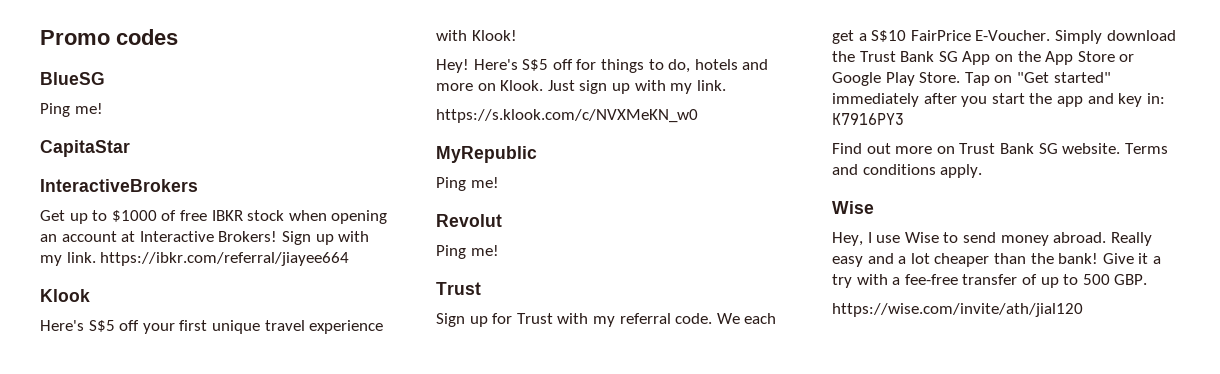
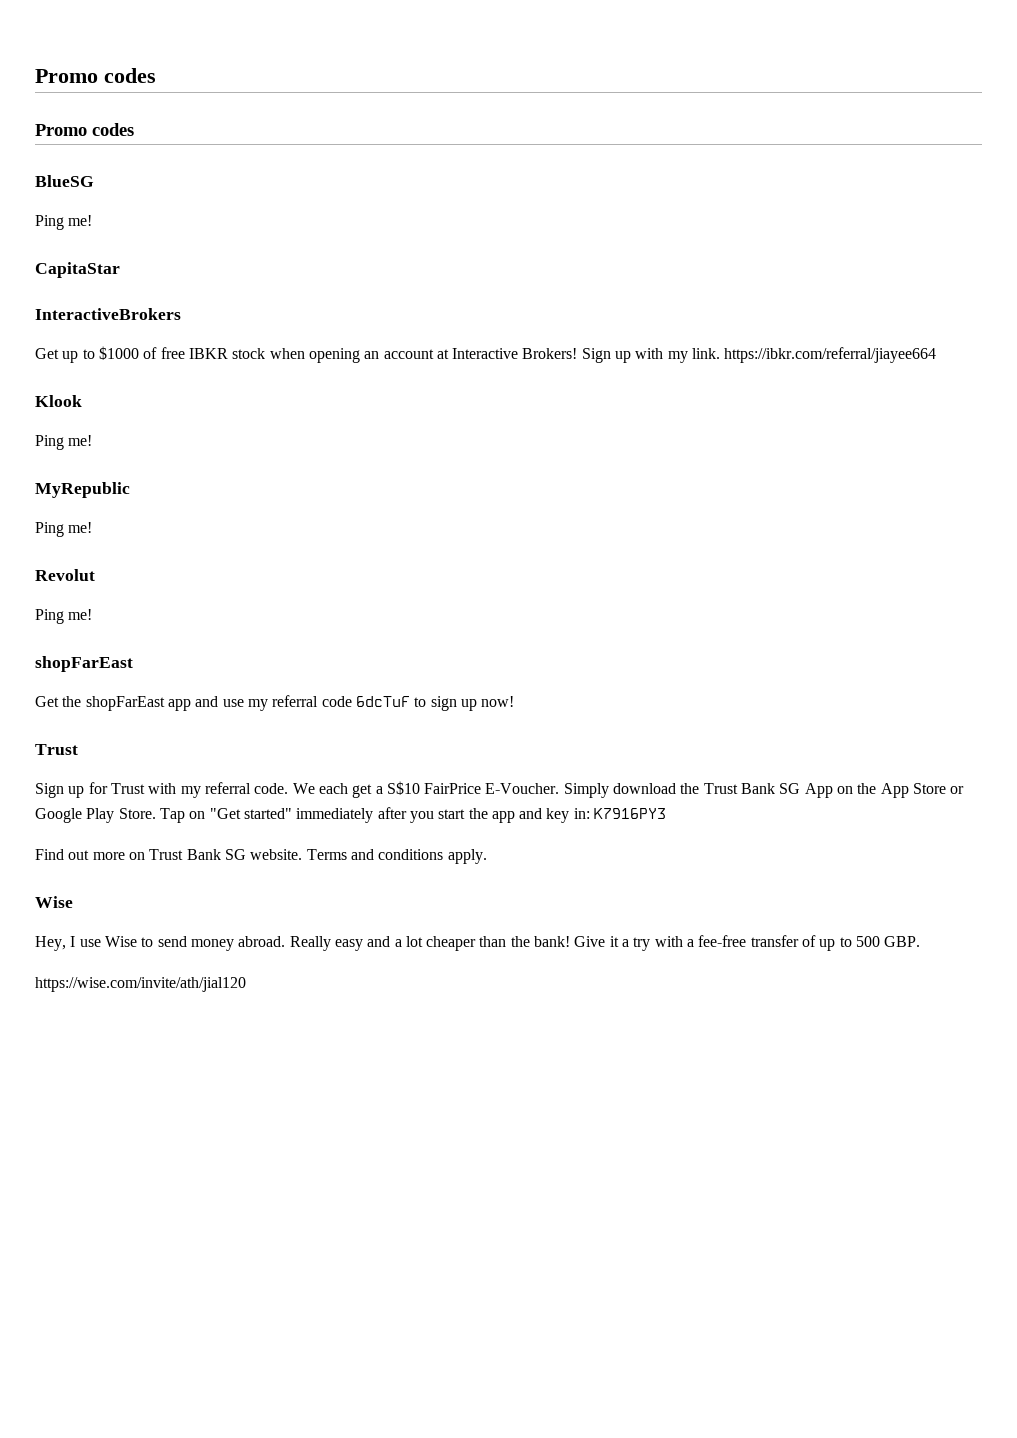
[40,29,178,45] Promo codes -> [35,68,156,83] [35,123,134,136] Promo codes // Promo codes
[40,320,384,334] [436,30,517,41] [436,59,769,73] [436,80,726,94] [436,109,698,123] Here's S$5 off your first unique travel experience with Klook! // Hey! Here's S$5 off for things to do, hotels and more on Klook. Just sign up with my link. // https://s.klook.com/c/NVXMeKN_w0 -> [35,435,93,450] Ping me!
(499, 250) none -> [35,656,133,672] [35,695,515,711] // shopFarEast // Get the shopFarEast app and use my referral code 6dcTuF to sign up now!

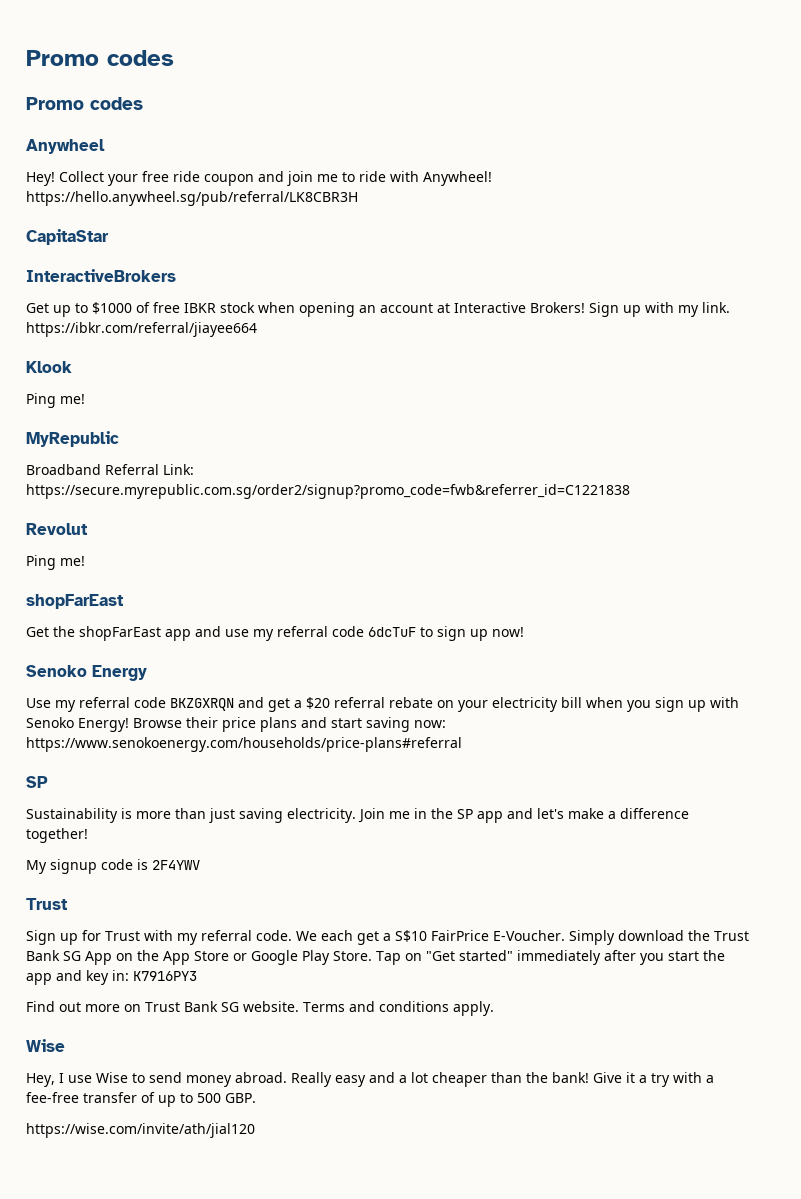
[35,175,94,187] [35,215,93,230] BlueSG // Ping me! -> [26,139,105,154] [26,171,492,186] [26,191,358,206] Anywheel // Hey! Collect your free ride coupon and join me to ride with Anywheel! https://hello.anywheel.sg/pub/referral/LK8CBR3H
[35,522,93,537] Ping me! -> [26,464,194,475] [26,484,630,499] Broadband Referral Link: https://secure.myrepublic.com.sg/order2/signup?promo_code=fwb&referrer_id=C1221838
(515, 701) none -> [26,665,147,681] [26,697,739,712] [26,717,446,732] [26,737,462,752] [26,776,48,788] [26,808,689,823] [26,828,88,843] [26,859,200,874] // Senoko Energy // Use my referral code BKZGXRQN and get a $20 referral rebate on your electricity bill when you sign up with Senoko Energy! Browse their price plans and start saving now: https://www.senokoenergy.com/households/price-plans#referral // SP // Sustainability is more than just saving electricity. Join me in the SP app and let's make a difference together! // My signup code is 2F4YWV

